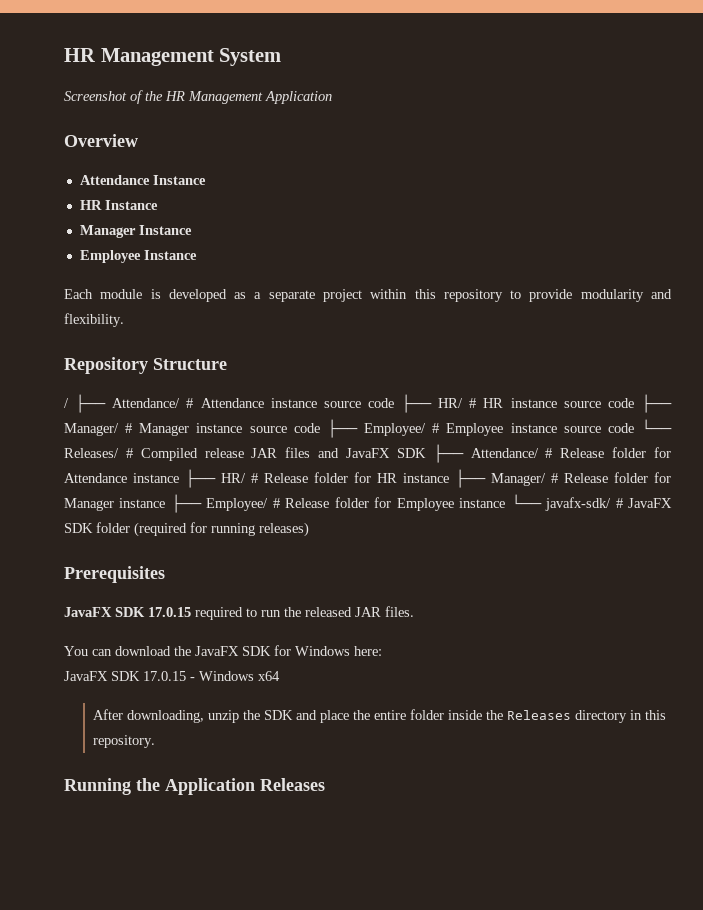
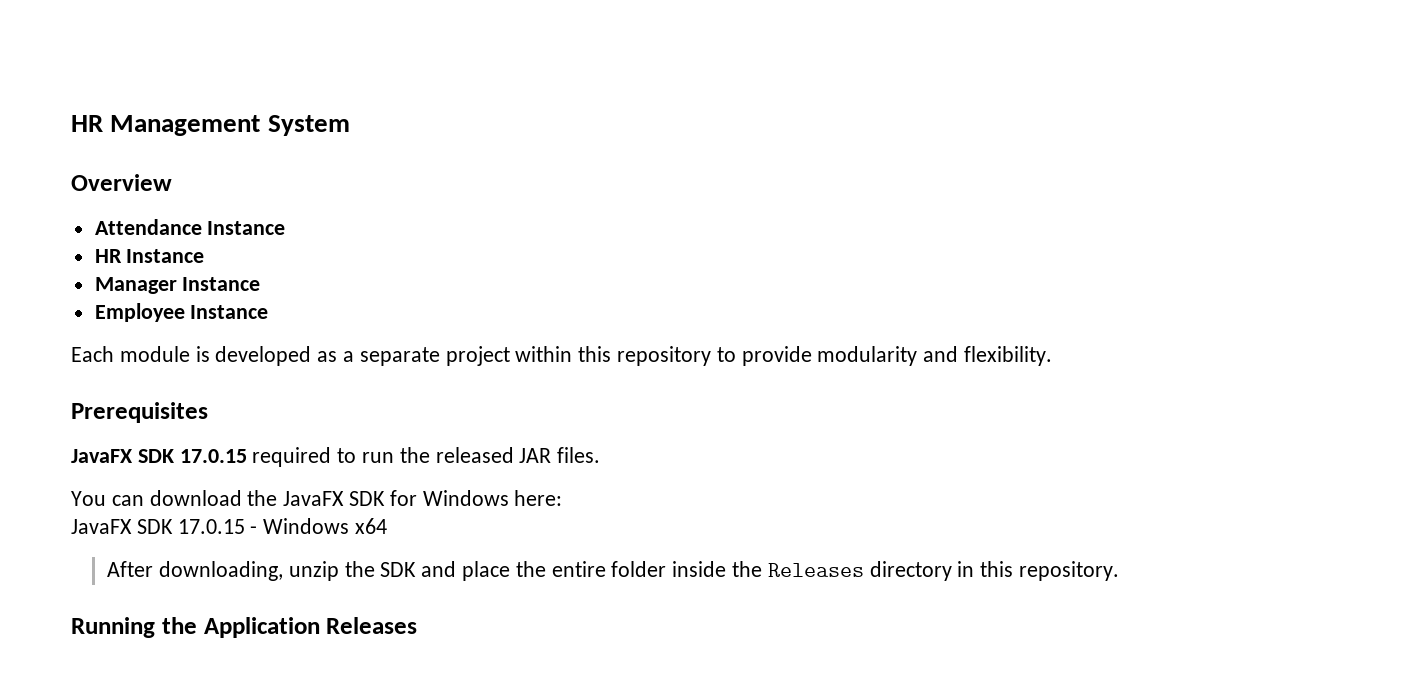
[64,90,332,104] // Screenshot of the HR Management Application -> (350, 125) none
[64,357,227,374] [64,394,672,413] [64,419,672,438] [64,444,671,463] [64,469,671,488] [64,494,672,513] [64,522,309,537] // Repository Structure // / ├── Attendance/ # Attendance instance source code ├── HR/ # HR instance source code ├── Manager/ # Manager instance source code ├── Employee/ # Employee instance source code └── Releases/ # Compiled release JAR files and JavaFX SDK ├── Attendance/ # Release folder for Attendance instance ├── HR/ # Release folder for HR instance ├── Manager/ # Release folder for Manager instance ├── Employee/ # Release folder for Employee instance └── javafx-sdk/ # JavaFX SDK folder (required for running releases) -> (1053, 356) none

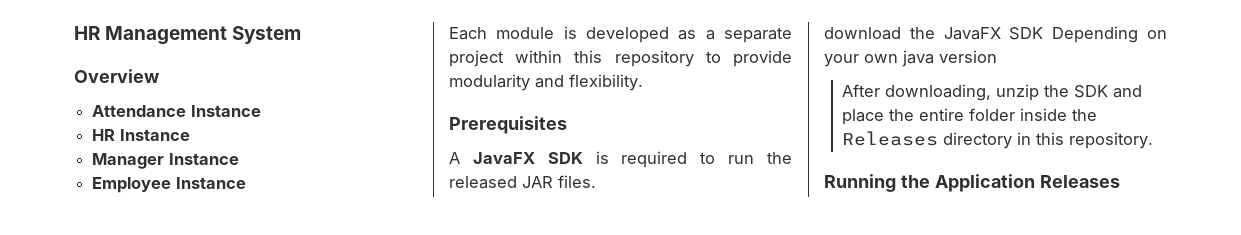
[71,449,247,463] JavaFX SDK 17.0.15 -> [449,151,609,164] A JavaFX SDK is
[71,491,144,506] You can -> (596, 181) none
[389,490,563,506] [71,518,388,534] for Windows here: // JavaFX SDK 17.0.15 - Windows x64 -> [1052,26,1167,43] [824,50,997,67] Depending on your own java version

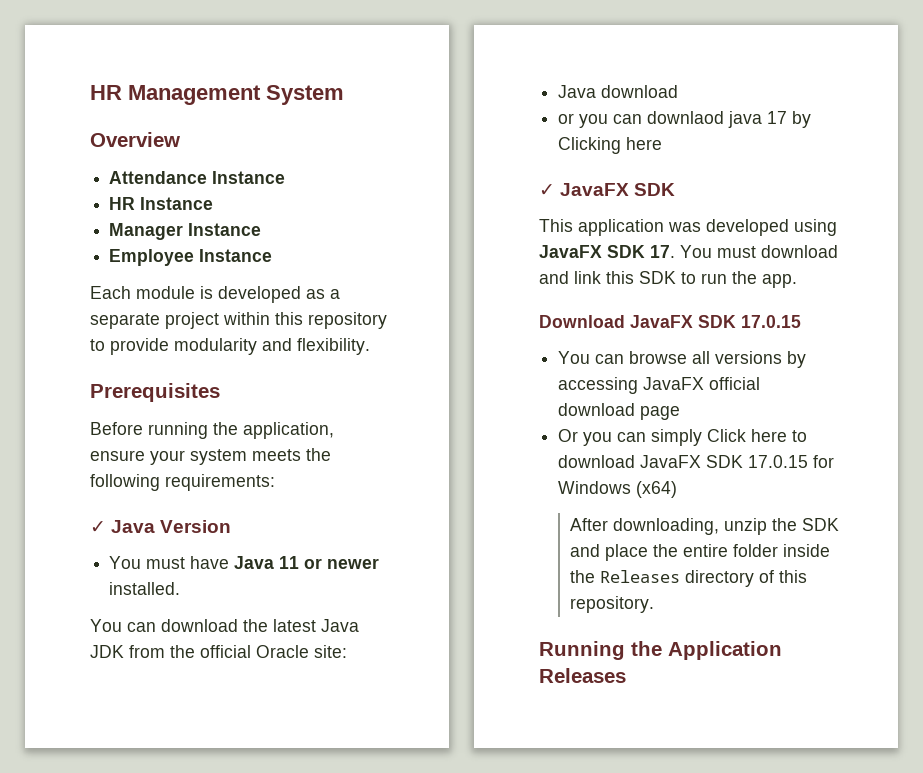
[449,151,792,168] [449,175,596,189] [824,26,1167,43] [824,50,997,67] A JavaFX SDK is required to run the released JAR files. // download the JavaFX SDK Depending on your own java version -> [90,422,334,439] [90,448,331,465] [90,474,275,491] [90,520,232,533] [109,556,380,569] [109,582,181,595] [90,619,359,632] [90,645,347,658] [558,85,679,98] [558,111,812,128] [558,137,663,154] [539,183,676,196] [539,219,837,236] [539,245,838,258] [539,271,797,288] [539,315,801,328] [558,351,807,368] [558,377,761,394] [558,403,681,420] [558,429,808,446] [558,455,835,468] [558,481,678,498] Before running the application, ensure your system meets the following requirements: // ✓ Java Version // You must have Java 11 or newer installed. // You can download the latest Java JDK from the official Oracle site: // Java download // or you can downlaod java 17 by Clicking here // ✓ JavaFX SDK // This application was developed using JavaFX SDK 17. You must download and link this SDK to run the app. // Download JavaFX SDK 17.0.15 // You can browse all versions by accessing JavaFX official download page // Or you can simply Click here to download JavaFX SDK 17.0.15 for Windows (x64)
[1017,132,1032,145] in -> [758,570,774,583] of

